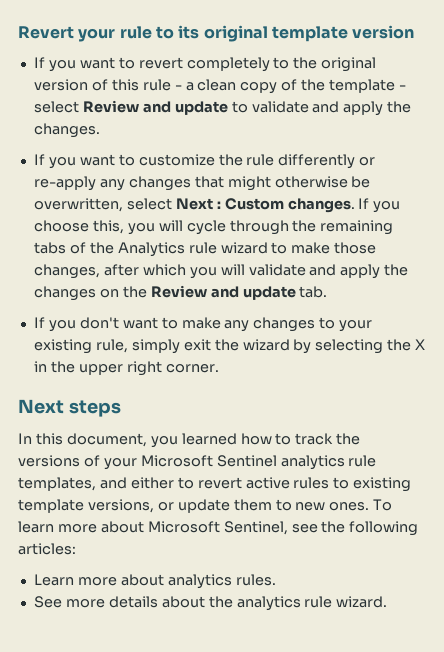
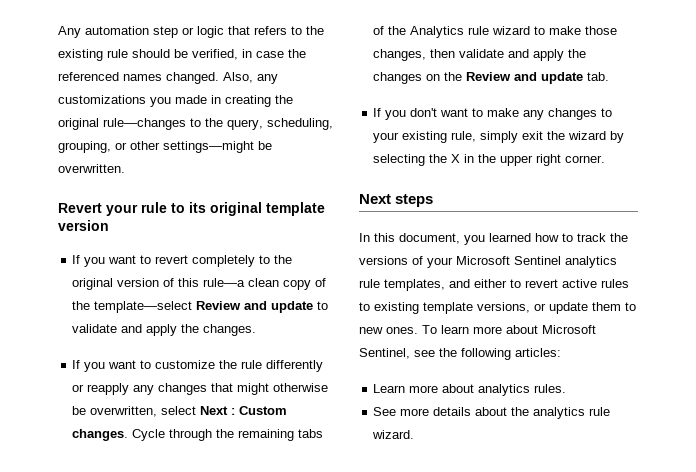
(18, 32) none -> [58,26,324,38] [58,49,306,61] [58,72,278,84] [58,95,293,107] [58,118,333,130] [58,141,272,153] [58,164,125,173] Any automation step or logic that refers to the existing rule should be verified, in case the referenced names changed. Also, any customizations you made in creating the original rule—changes to the query, scheduling, grouping, or other settings—might be overwritten. //
[142,79,194,91] rule - a -> [203,278,246,287] rule—a
[329,79,407,93] [33,101,79,113] template - select -> [94,301,193,313] template—select
[33,176,96,191] re-apply -> [87,383,130,395] reapply
[358,198,401,213] [33,220,226,235] If you choose this, you will cycle -> [132,429,166,441] Cycle
[103,264,245,279] after which you will -> [430,49,456,58] then

